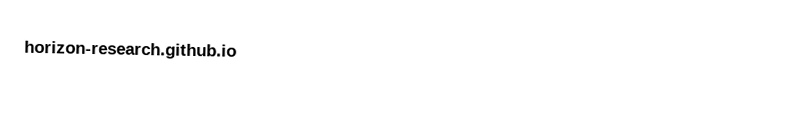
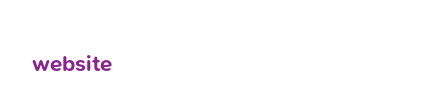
[24,40,237,60] horizon-research.github.io -> [32,55,112,72] website

